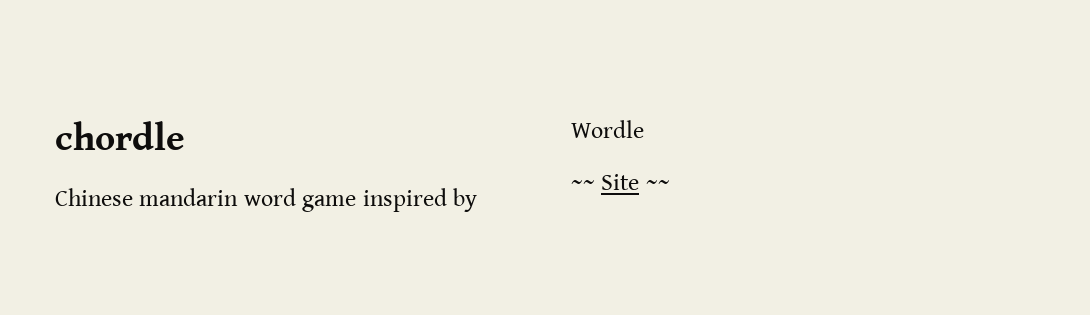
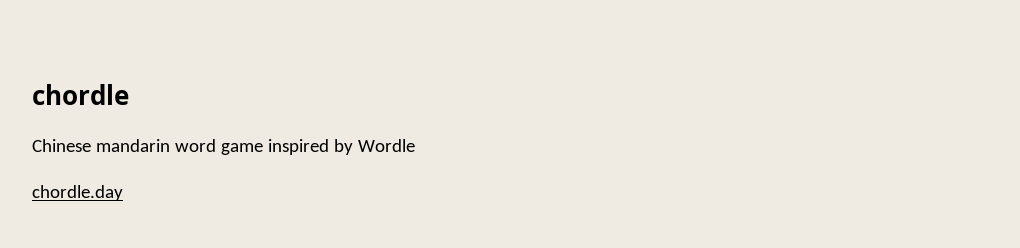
[571,174,670,190] ~~ Site ~~ -> [32,185,123,201] chordle.day

